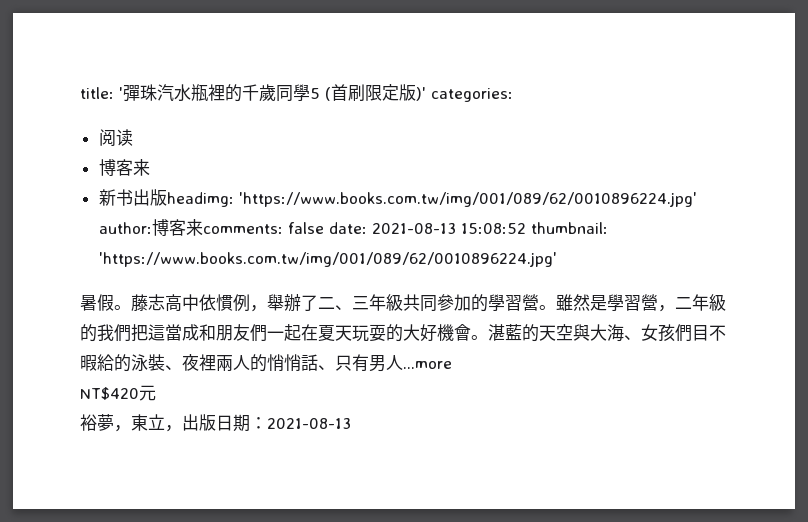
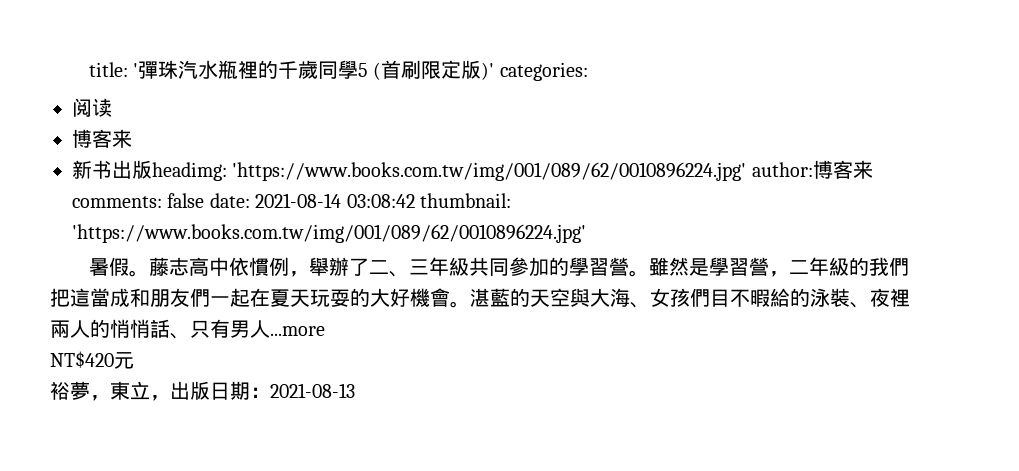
[371,223,526,234] 2021-08-13 15:08:52 -> [255,193,415,208] 2021-08-14 03:08:42

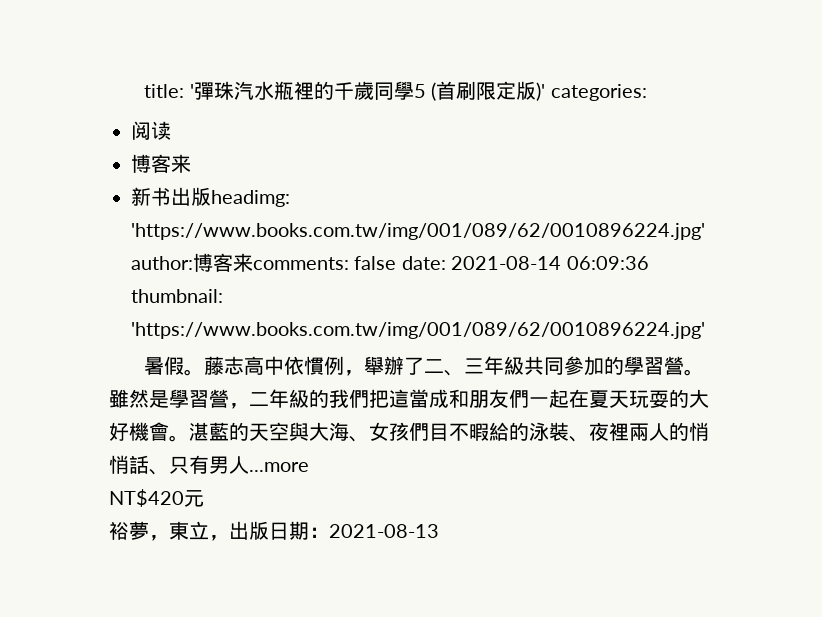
[346,194,415,208] 03:08:42 -> [566,256,649,270] 06:09:36

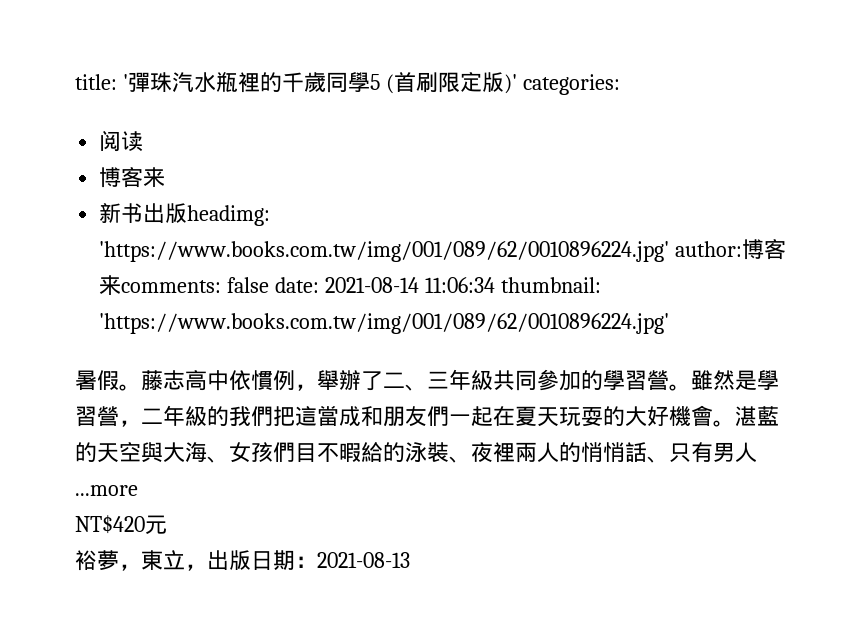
[566,256,649,270] 06:09:36 -> [424,277,495,293] 11:06:34

